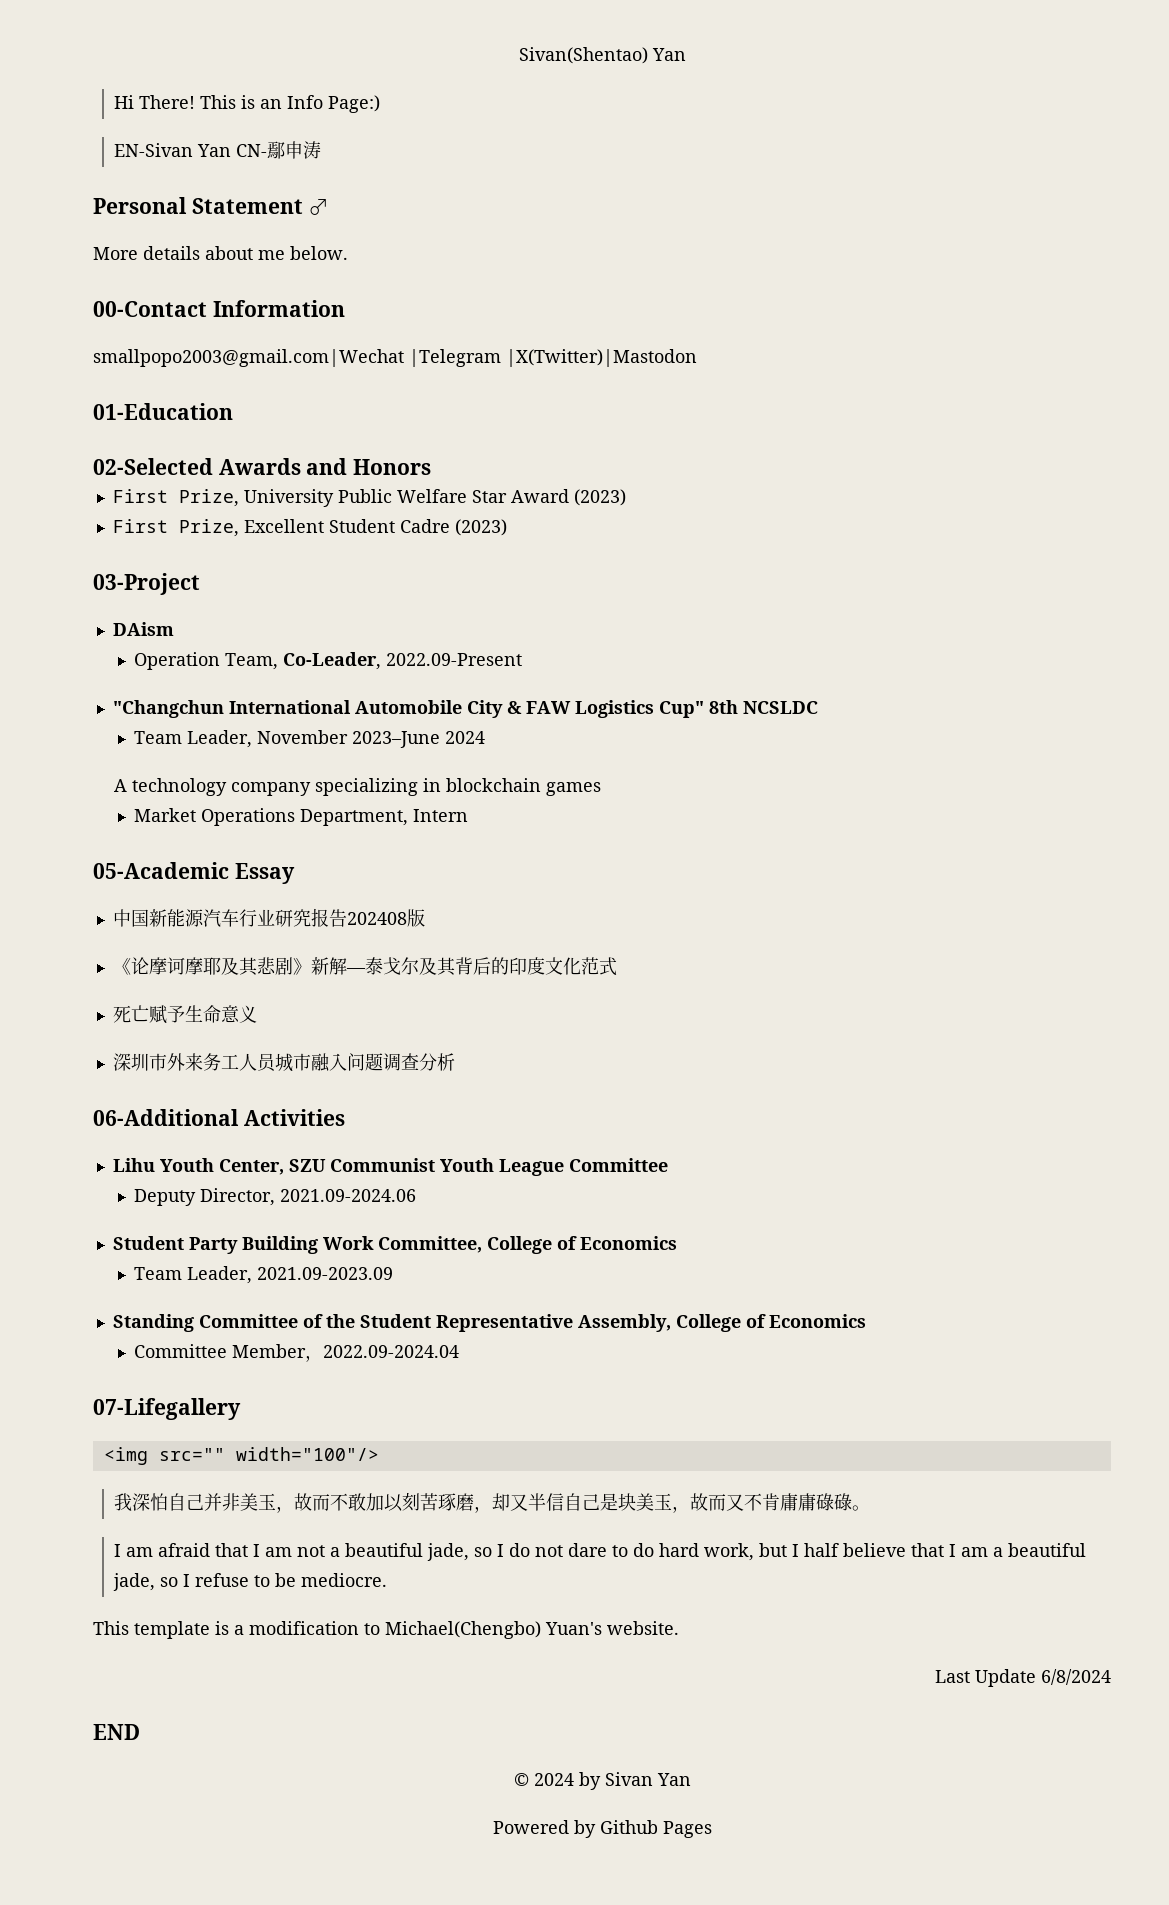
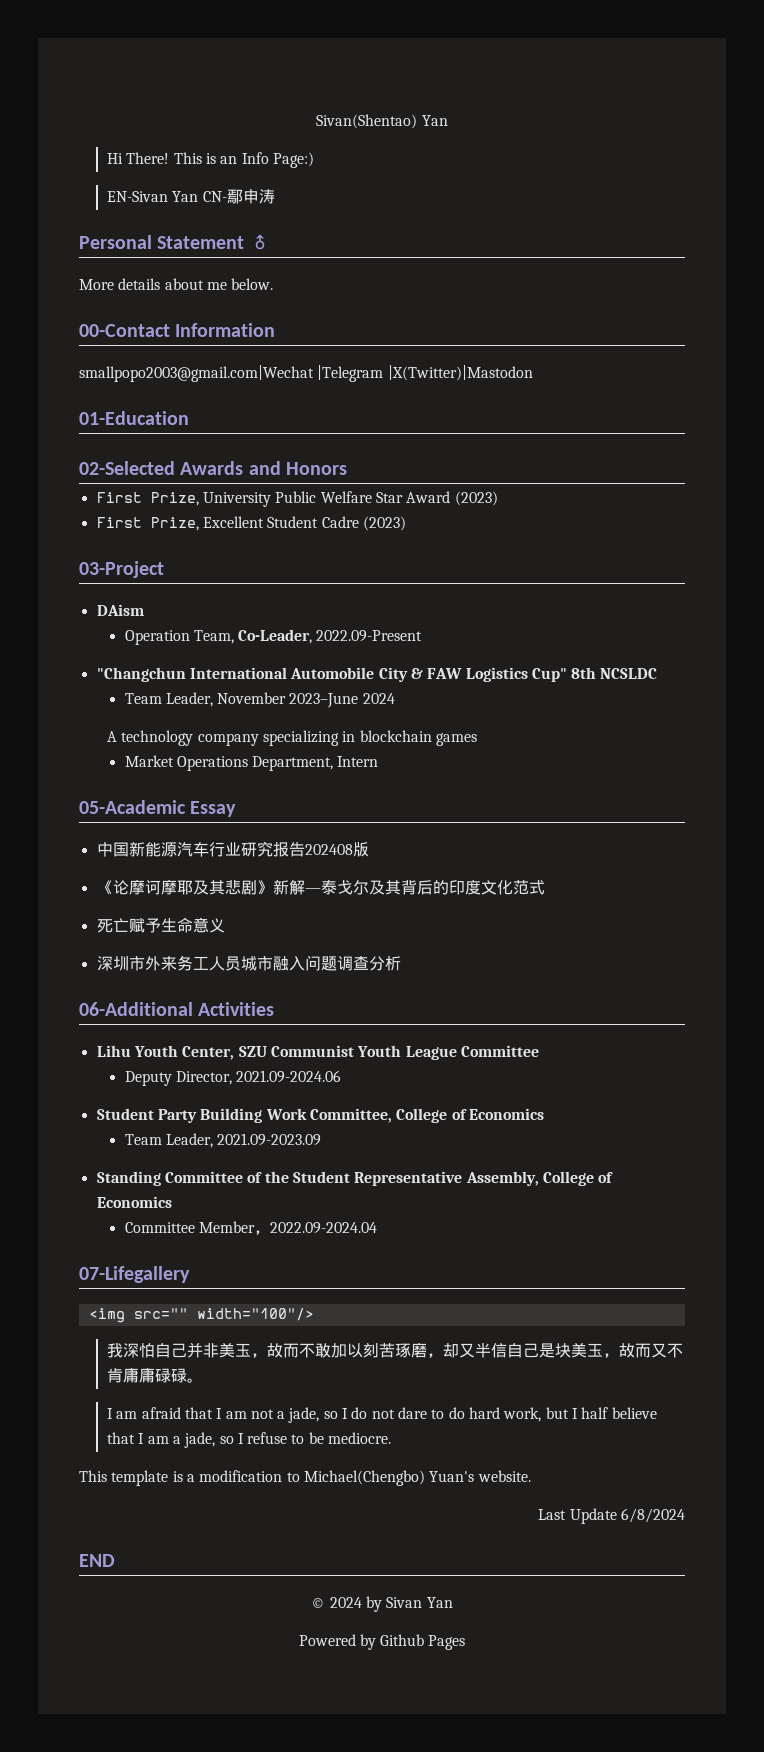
[345,1543,424,1557] beautiful -> (286, 1415) none
[1008,1543,1087,1557] beautiful -> (181, 1440) none

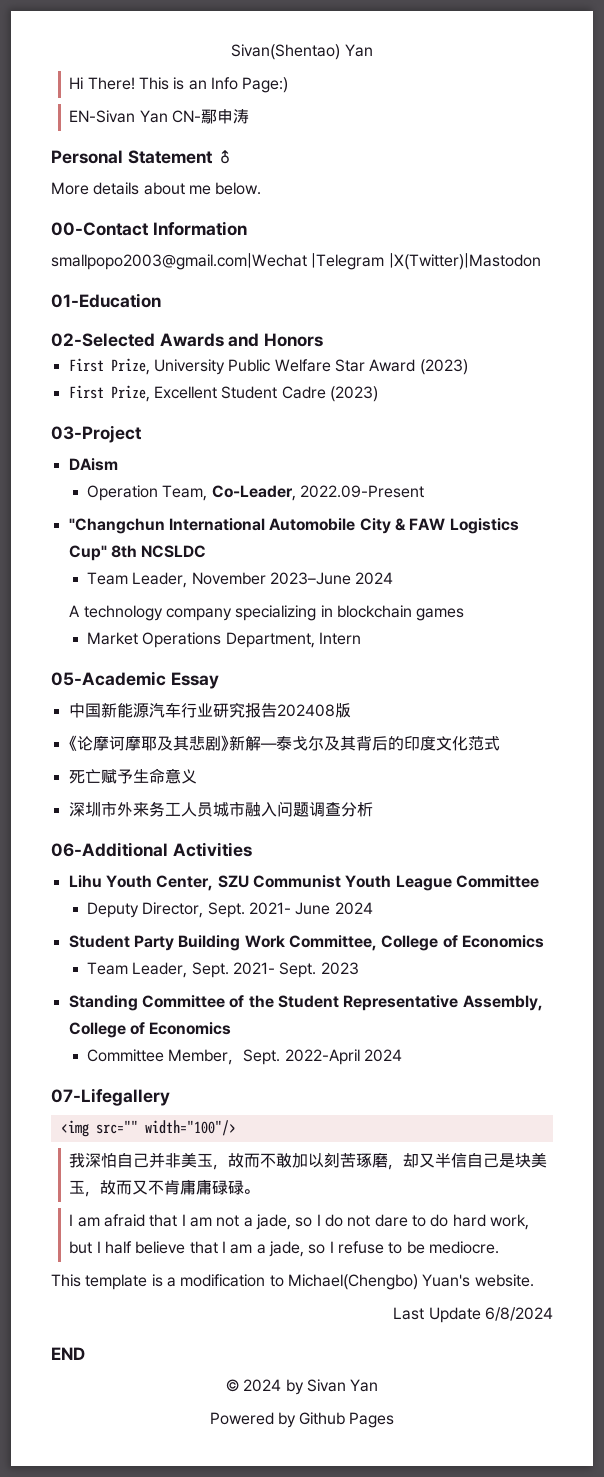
[236,1070,342,1083] 2021.09-2024.06 -> [207,902,373,918] Sept. 2021- June 2024
[217,1133,322,1146] 2021.09-2023.09 -> [191,962,359,978] Sept. 2021- Sept. 2023
[269,1222,377,1234] 2022.09-2024.04 -> [243,1049,402,1065] Sept. 2022-April 2024

